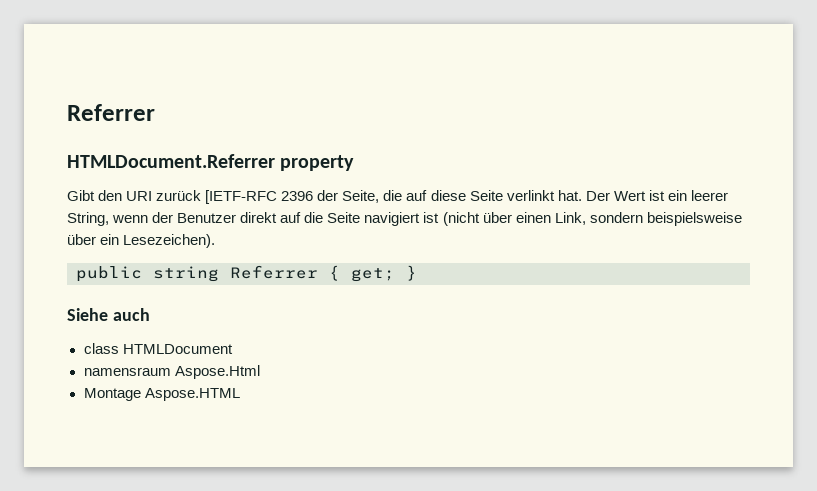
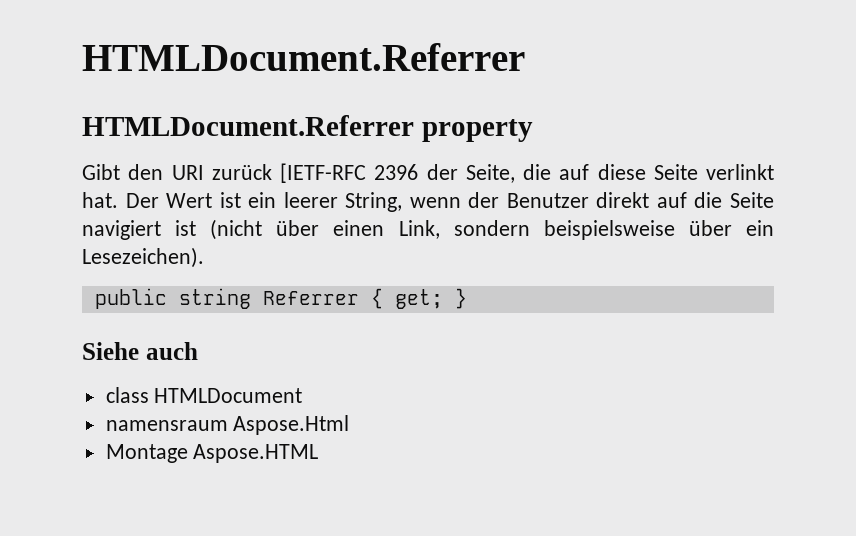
[67,104,155,121] Referrer -> [82,43,525,71] HTMLDocument.Referrer

